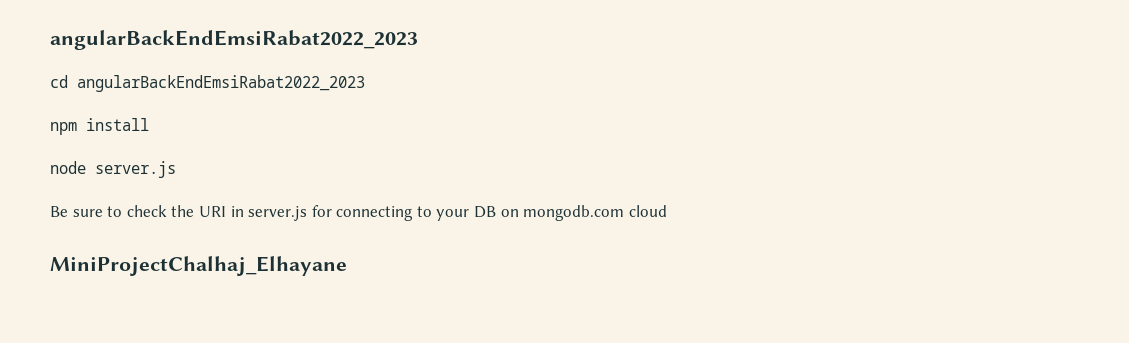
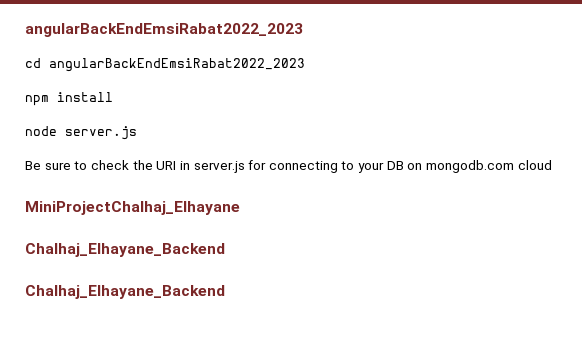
(347, 266) none -> [25,243,225,257] [25,285,225,299] // Chalhaj_Elhayane_Backend // Chalhaj_Elhayane_Backend

